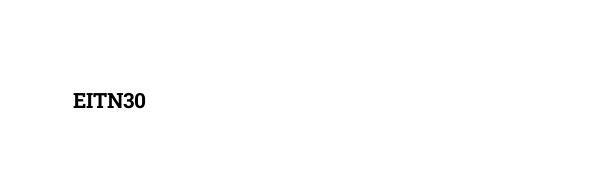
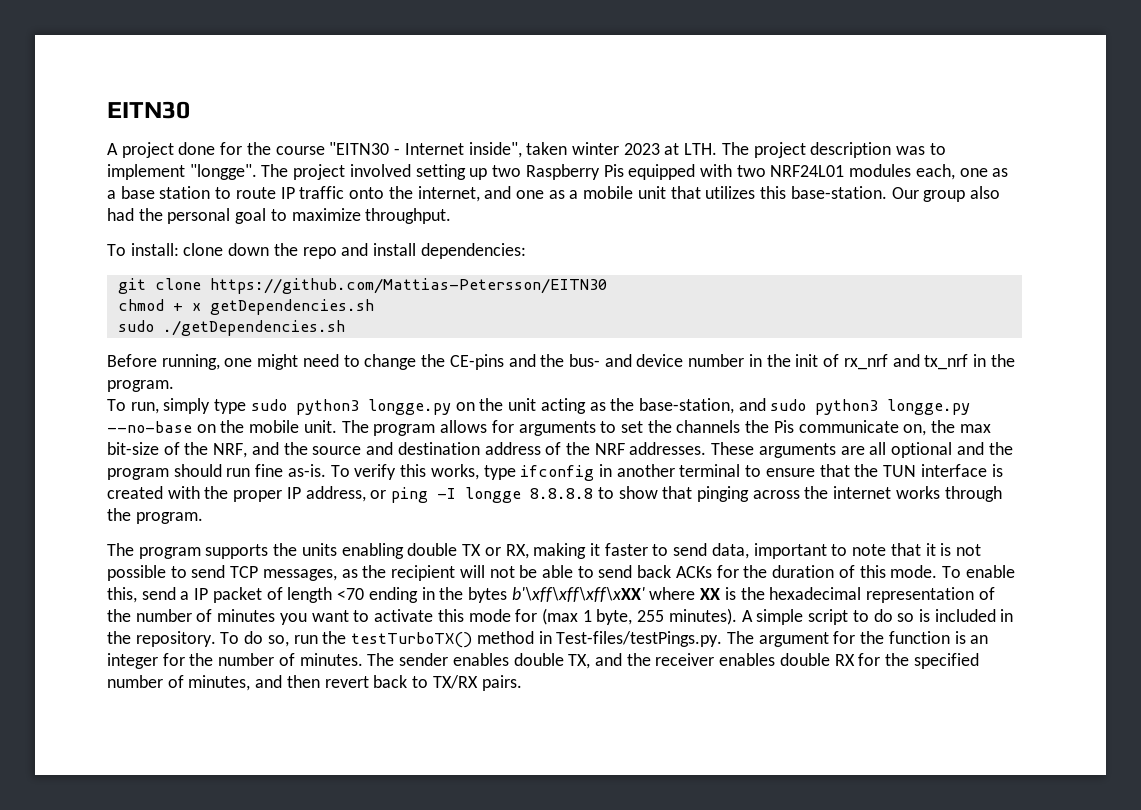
(146, 100) none -> [107,142,946,158] [107,164,1009,180] [107,186,1000,202] [107,208,452,224] [107,243,526,259] [117,278,607,294] [117,299,374,315] [117,320,345,336] [107,354,1015,370] [107,380,174,392] [107,398,971,415] [107,420,991,436] [107,442,1013,458] [107,464,1003,481] [107,486,1002,503] [107,508,203,524] [107,543,981,559] [107,565,1015,581] [107,587,995,603] [107,608,1014,625] [107,631,989,648] [107,653,979,669] [107,675,522,691] // A project done for the course "EITN30 - Internet inside", taken winter 2023 at LTH. The project description was to implement "longge". The project involved setting up two Raspberry Pis equipped with two NRF24L01 modules each, one as a base station to route IP traffic onto the internet, and one as a mobile unit that utilizes this base-station. Our group also had the personal goal to maximize throughput. // To install: clone down the repo and install dependencies: // git clone https://github.com/Mattias-Petersson/EITN30 // chmod + x getDependencies.sh // sudo ./getDependencies.sh // Before running, one might need to change the CE-pins and the bus- and device number in the init of rx_nrf and tx_nrf in the program. // To run, simply type sudo python3 longge.py on the unit acting as the base-station, and sudo python3 longge.py --no-base on the mobile unit. The program allows for arguments to set the channels the Pis communicate on, the max bit-size of the NRF, and the source and destination address of the NRF addresses. These arguments are all optional and the program should run fine as-is. To verify this works, type ifconfig in another terminal to ensure that the TUN interface is created with the proper IP address, or ping -I longge 8.8.8.8 to show that pinging across the internet works through the program. // The program supports the units enabling double TX or RX, making it faster to send data, important to note that it is not possible to send TCP messages, as the recipient will not be able to send back ACKs for the duration of this mode. To enable this, send a IP packet of length <70 ending in the bytes b'\xff\xff\xff\xXX' where XX is the hexadecimal representation of the number of minutes you want to activate this mode for (max 1 byte, 255 minutes). A simple script to do so is included in the repository. To do so, run the testTurboTX() method in Test-files/testPings.py. The argument for the function is an integer for the number of minutes. The sender enables double TX, and the receiver enables double RX for the specified number of minutes, and then revert back to TX/RX pairs.

